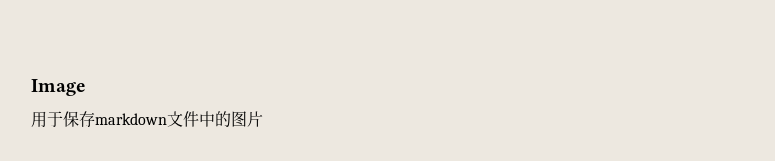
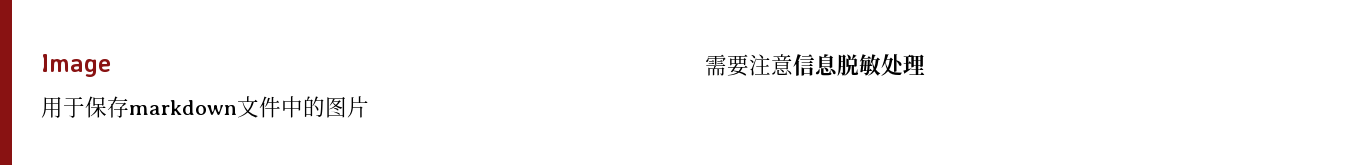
(263, 119) none -> [705,54,925,77] // 需要注意信息脱敏处理

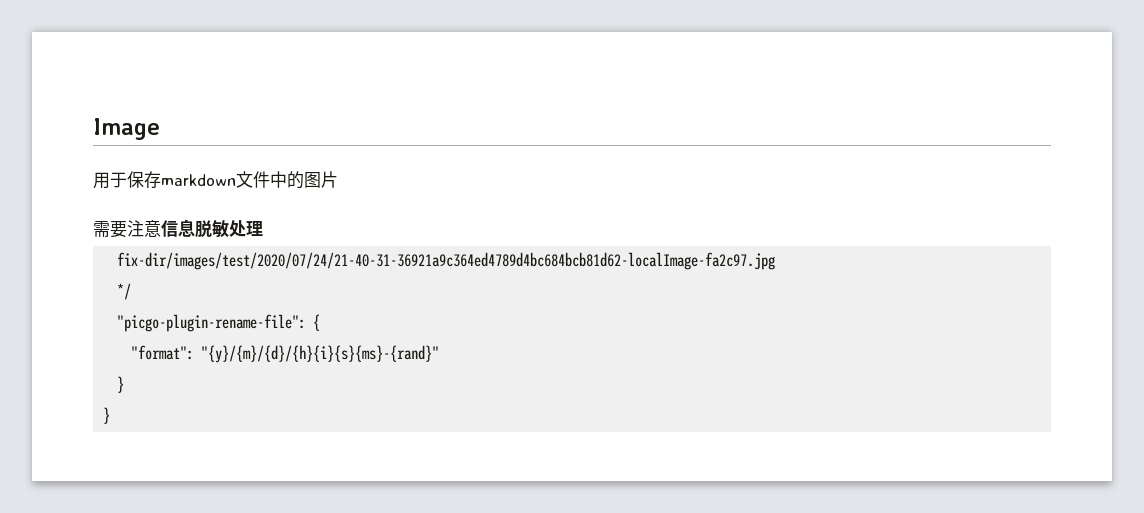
(925, 64) none -> [117,252,776,270] [117,283,132,300] [117,314,321,332] [131,345,440,363] [117,376,125,393] [103,407,111,424] // fix-dir/images/test/2020/07/24/21-40-31-36921a9c364ed4789d4bc684bcb81d62-localImage-fa2c97.jpg // */ // "picgo-plugin-rename-file": { // "format": "{y}/{m}/{d}/{h}{i}{s}{ms}-{rand}" // } // }

